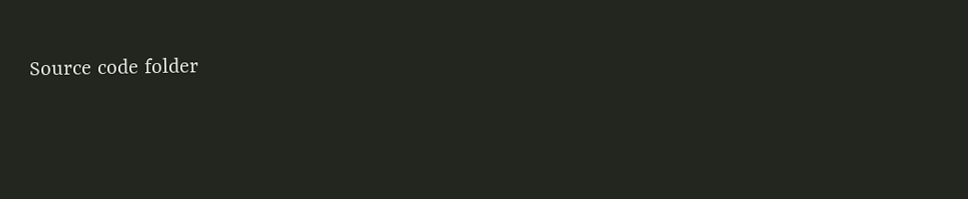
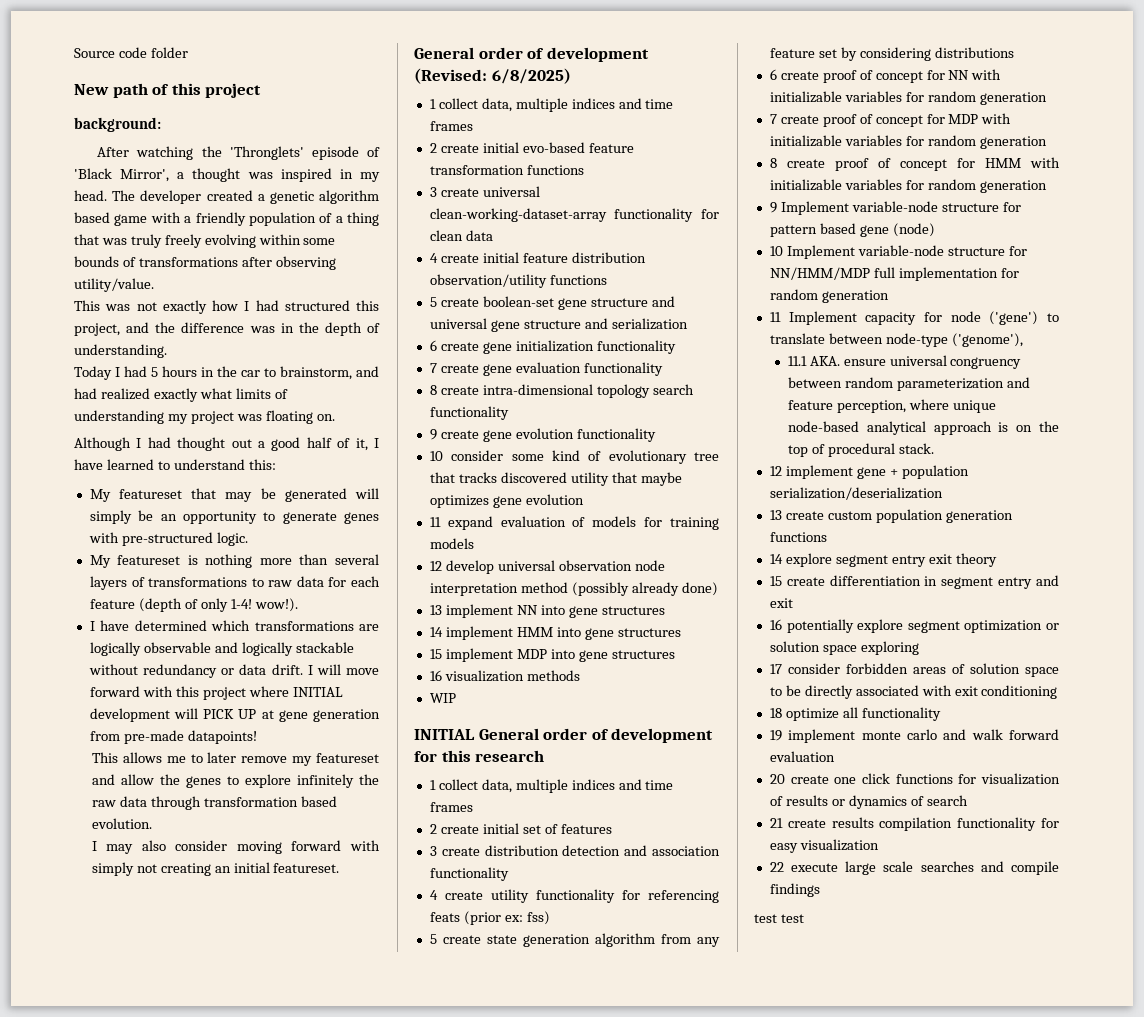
(200, 65) none -> [74,83,262,98] [74,117,161,132] [97,146,380,160] [74,168,380,182] [74,190,379,204] [74,212,379,226] [74,234,336,248] [74,256,336,270] [74,278,154,292] [74,300,379,314] [74,322,380,336] [74,344,167,358] [74,366,379,380] [74,388,288,402] [74,410,335,424] [74,437,379,451] [74,459,276,470] [89,488,380,502] [89,510,379,524] [88,532,248,546] [89,554,379,568] [89,576,380,590] [89,598,298,612] [89,620,380,631] [89,642,354,656] [88,664,379,678] [89,686,343,700] [89,708,381,722] [89,730,257,744] [91,752,379,766] [91,774,379,788] [91,796,337,810] [91,818,152,829] [91,840,380,854] [91,862,340,876] [414,47,649,62] [414,68,571,84] [429,98,674,112] [429,121,473,131] [429,142,634,153] [429,165,584,175] [429,186,540,197] [429,208,719,222] [429,230,493,241] [429,252,646,263] [429,274,607,288] [429,296,675,310] [429,318,688,332] [429,340,676,354] [429,362,663,376] [429,384,694,398] [429,406,509,420] [429,428,656,442] [429,450,719,464] [429,472,682,486] [429,494,584,508] [429,516,719,530] [429,538,474,549] [429,560,665,574] [429,582,718,596] [429,604,665,618] [429,626,681,640] [429,648,675,662] [429,670,580,682] [429,693,456,703] [414,728,714,743] [414,750,545,762] [429,779,674,793] [429,802,473,812] [429,823,612,834] [429,845,720,856] [429,867,509,881] [429,889,719,903] [429,911,550,925] [429,933,720,947] [769,47,1014,61] [769,69,1002,83] [769,91,1047,105] [769,113,1012,127] [769,135,1047,149] [769,157,1060,171] [769,179,1047,193] [769,201,1021,215] [769,223,935,237] [769,245,1027,259] [769,267,1019,281] [769,289,889,303] [769,311,1059,325] [769,333,1023,347] [787,355,1022,369] [787,377,1030,391] [787,399,996,413] [787,421,1059,435] [787,443,934,457] [769,465,969,479] [769,487,943,500] [769,509,1013,523] [769,532,827,542] [769,553,997,567] [769,575,1059,589] [769,598,793,608] [769,619,1059,633] [769,641,919,655] [769,663,1059,677] [769,685,1058,699] [769,707,941,721] [769,729,1059,743] [769,751,835,762] [769,773,1060,785] [769,795,968,809] [769,817,1059,831] [769,839,879,853] [769,861,1059,875] [769,883,820,897] [754,914,804,923] // New path of this project // background: // After watching the 'Thronglets' episode of 'Black Mirror', a thought was inspired in my head. The developer created a genetic algorithm based game with a friendly population of a thing that was truly freely evolving within some bounds of transformations after observing utility/value. // This was not exactly how I had structured this project, and the difference was in the depth of understanding. // Today I had 5 hours in the car to brainstorm, and had realized exactly what limits of understanding my project was floating on. // Although I had thought out a good half of it, I have learned to understand this: // My featureset that may be generated will simply be an opportunity to generate genes with pre-structured logic. // My featureset is nothing more than several layers of transformations to raw data for each feature (depth of only 1-4! wow!). // I have determined which transformations are logically observable and logically stackable without redundancy or data drift. I will move forward with this project where INITIAL development will PICK UP at gene generation from pre-made datapoints! // This allows me to later remove my featureset and allow the genes to explore infinitely the raw data through transformation based evolution. // I may also consider moving forward with simply not creating an initial featureset. // General order of development (Revised: 6/8/2025) // 1 collect data, multiple indices and time frames // 2 create initial evo-based feature transformation functions // 3 create universal clean-working-dataset-array functionality for clean data // 4 create initial feature distribution observation/utility functions // 5 create boolean-set gene structure and universal gene structure and serialization // 6 create gene initialization functionality // 7 create gene evaluation functionality // 8 create intra-dimensional topology search functionality // 9 create gene evolution functionality // 10 consider some kind of evolutionary tree that tracks discovered utility that maybe optimizes gene evolution // 11 expand evaluation of models for training models // 12 develop universal observation node interpretation method (possibly already done) // 13 implement NN into gene structures // 14 implement HMM into gene structures // 15 implement MDP into gene structures // 16 visualization methods // WIP // INITIAL General order of development for this research // 1 collect data, multiple indices and time frames // 2 create initial set of features // 3 create distribution detection and association functionality // 4 create utility functionality for referencing feats (prior ex: fss) // 5 create state generation algorithm from any feature set by considering distributions // 6 create proof of concept for NN with initializable variables for random generation // 7 create proof of concept for MDP with initializable variables for random generation // 8 create proof of concept for HMM with initializable variables for random generation // 9 Implement variable-node structure for pattern based gene (node) // 10 Implement variable-node structure for NN/HMM/MDP full implementation for random generation // 11 Implement capacity for node ('gene') to translate between node-type ('genome'), // 11.1 AKA. ensure universal congruency between random parameterization and feature perception, where unique node-based analytical approach is on the top of procedural stack. // 12 implement gene + population serialization/deserialization // 13 create custom population generation functions // 14 explore segment entry exit theory // 15 create differentiation in segment entry and exit // 16 potentially explore segment optimization or solution space exploring // 17 consider forbidden areas of solution space to be directly associated with exit conditioning // 18 optimize all functionality // 19 implement monte carlo and walk forward evaluation // 20 create one click functions for visualization of results or dynamics of search // 21 create results compilation functionality for easy visualization // 22 execute large scale searches and compile findings // test test

